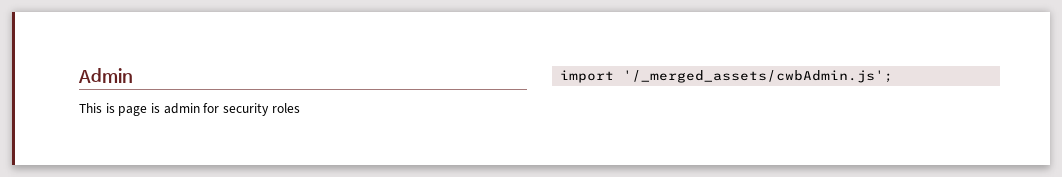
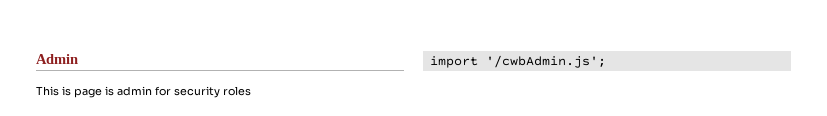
[623,70,894,83] '/_merged_assets/cwbAdmin.js'; -> [485,55,606,68] '/cwbAdmin.js';

